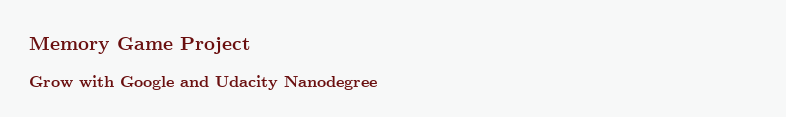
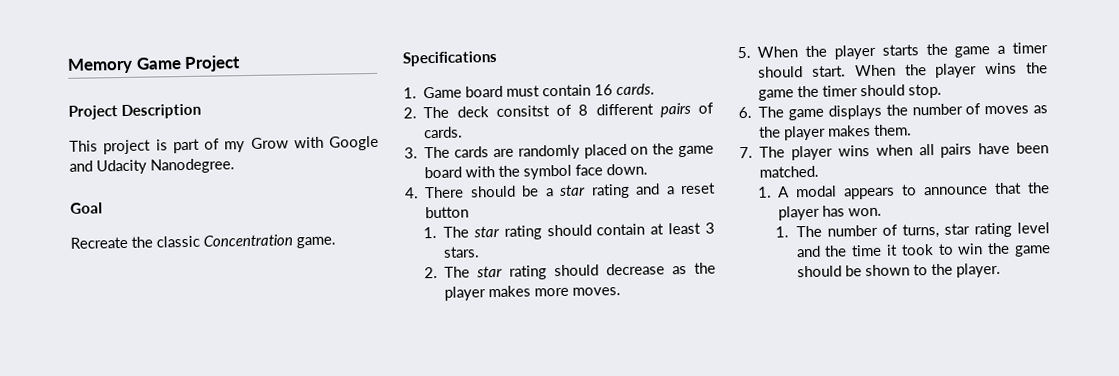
(251, 45) none -> [68,103,202,120] [69,138,246,155] Project Description // This project is part of my
[284,76,377,90] Nanodegree -> [150,158,235,174] [70,202,103,214] [70,234,336,249] [402,50,498,67] [403,83,656,99] [403,102,714,119] [424,126,464,139] [404,143,714,160] [424,163,649,180] [404,182,716,199] [425,206,470,219] [422,222,715,240] [442,246,480,258] [423,262,716,280] [443,285,621,301] [737,42,1048,60] [758,62,1048,78] [758,83,943,101] [738,103,1048,121] [759,124,913,141] [739,142,1049,161] [759,165,820,178] [757,182,1050,200] [777,205,882,221] [775,222,1050,239] [795,242,1051,258] [796,262,1001,278] Nanodegree. // Goal // Recreate the classic Concentration game. // Specifications // 1. Game board must contain 16 cards. // 2. The deck consitst of 8 different pairs of cards. // 3. The cards are randomly placed on the game board with the symbol face down. // 4. There should be a star rating and a reset button // 1. The star rating should contain at least 3 stars. // 2. The star rating should decrease as the player makes more moves. // 5. When the player starts the game a timer should start. When the player wins the game the timer should stop. // 6. The game displays the number of moves as the player makes them. // 7. The player wins when all pairs have been matched. // 1. A modal appears to announce that the player has won. // 1. The number of turns, star rating level and the time it took to win the game should be shown to the player.

